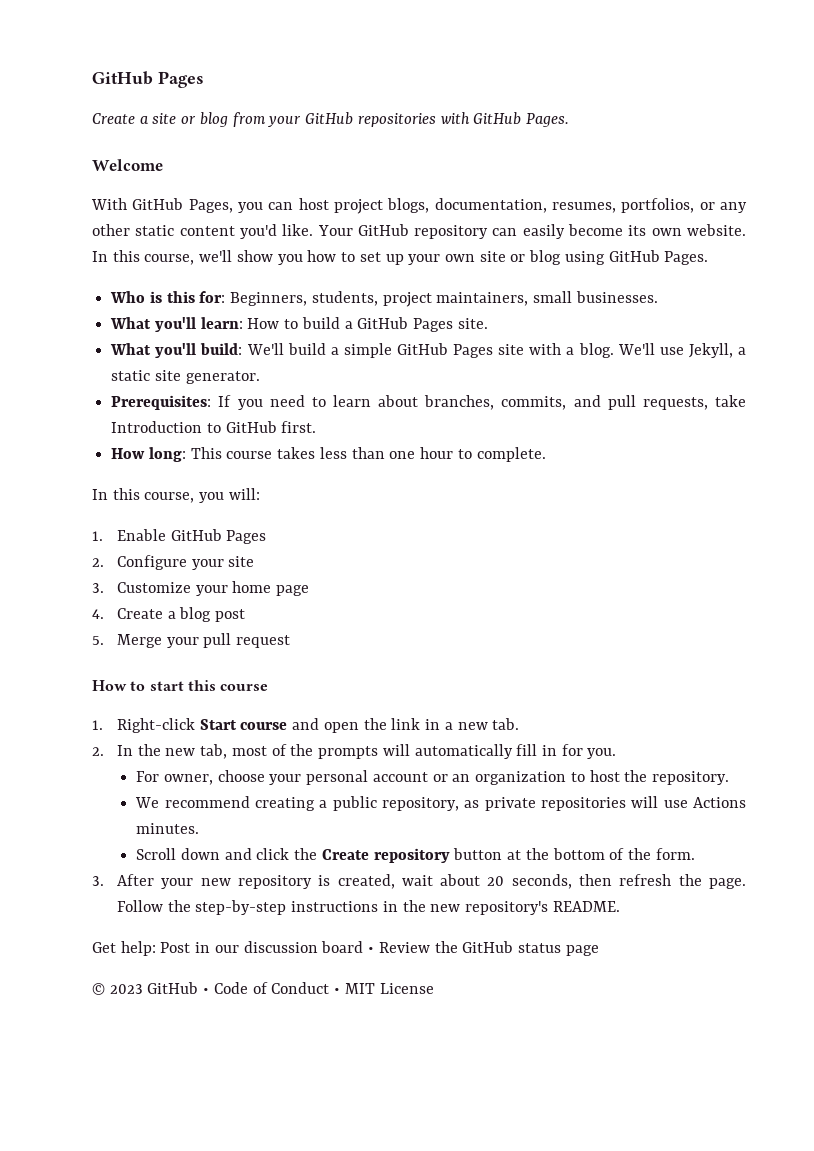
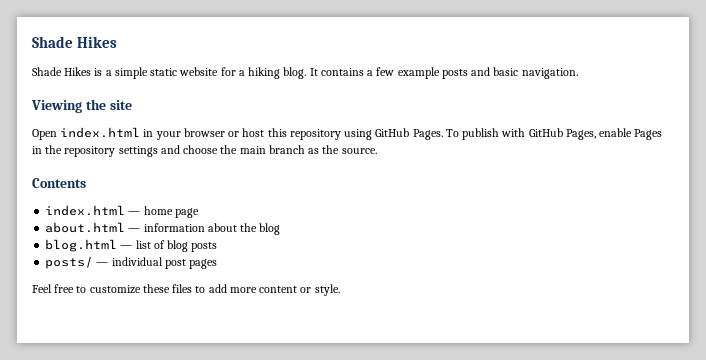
[92,71,204,88] [92,112,569,127] [92,159,163,171] [91,198,748,214] [92,224,746,239] [92,250,709,265] [110,291,658,307] [110,317,488,332] [110,343,746,358] [111,370,260,384] [111,395,746,410] [111,421,317,433] [111,447,546,462] [92,488,260,503] [92,529,267,544] [92,555,255,570] [92,581,310,596] [92,607,246,622] [92,633,291,648] [92,680,269,691] [92,718,520,733] [92,744,617,759] [136,770,729,785] [135,796,746,811] [136,823,200,834] [136,848,695,863] [92,874,746,889] [117,900,620,915] [92,941,599,956] [92,982,434,995] GitHub Pages // Create a site or blog from your GitHub repositories with GitHub Pages. // Welcome // With GitHub Pages, you can host project blogs, documentation, resumes, portfolios, or any other static content you'd like. Your GitHub repository can easily become its own website. In this course, we'll show you how to set up your own site or blog using GitHub Pages. // Who is this for: Beginners, students, project maintainers, small businesses. // What you'll learn: How to build a GitHub Pages site. // What you'll build: We'll build a simple GitHub Pages site with a blog. We'll use Jekyll, a static site generator. // Prerequisites: If you need to learn about branches, commits, and pull requests, take Introduction to GitHub first. // How long: This course takes less than one hour to complete. // In this course, you will: // 1. Enable GitHub Pages // 2. Configure your site // 3. Customize your home page // 4. Create a blog post // 5. Merge your pull request // How to start this course // 1. Right-click Start course and open the link in a new tab. // 2. In the new tab, most of the prompts will automatically fill in for you. // For owner, choose your personal account or an organization to host the repository. // We recommend creating a public repository, as private repositories will use Actions minutes. // Scroll down and click the Create repository button at the bottom of the form. // 3. After your new repository is created, wait about 20 seconds, then refresh the page. Follow the step-by-step instructions in the new repository's README. // Get help: Post in our discussion board • Review the GitHub status page // © 2023 GitHub • Code of Conduct • MIT License -> [32,36,118,48] [32,67,578,79] [31,99,132,113] [32,127,663,140] [32,145,377,157] [32,178,86,188] [45,205,199,218] [45,222,281,235] [45,239,218,252] [45,256,218,269] [32,284,340,296] Shade Hikes // Shade Hikes is a simple static website for a hiking blog. It contains a few example posts and basic navigation. // Viewing the site // Open index.html in your browser or host this repository using GitHub Pages. To publish with GitHub Pages, enable Pages in the repository settings and choose the main branch as the source. // Contents // index.html — home page // about.html — information about the blog // blog.html — list of blog posts // posts/ — individual post pages // Feel free to customize these files to add more content or style.

